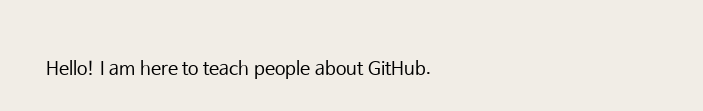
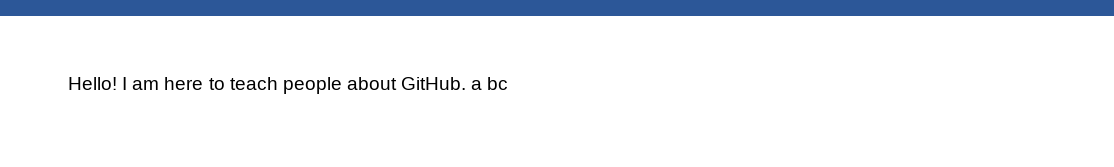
(431, 68) none -> [471,77,509,90] a bc

